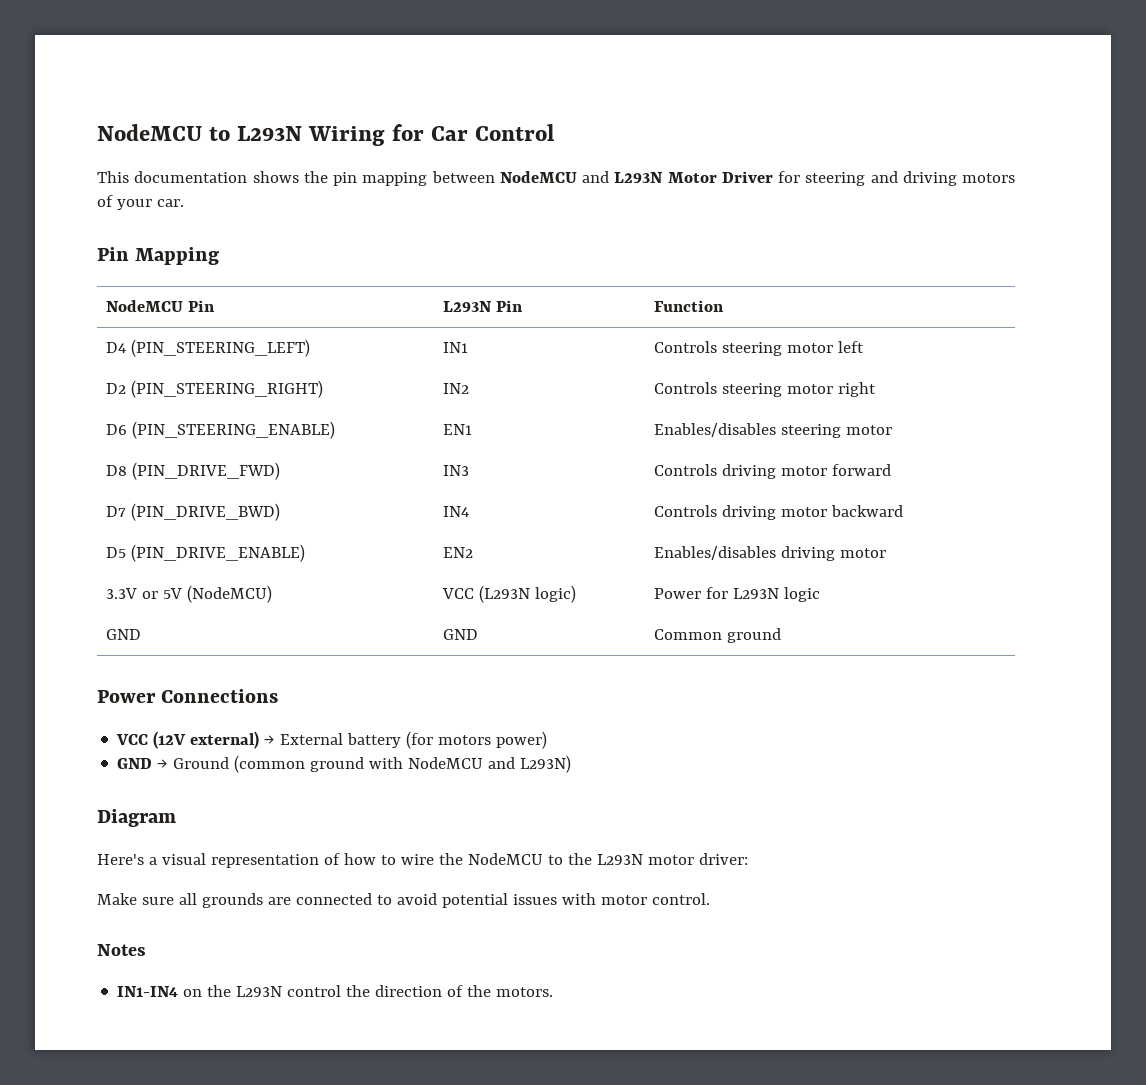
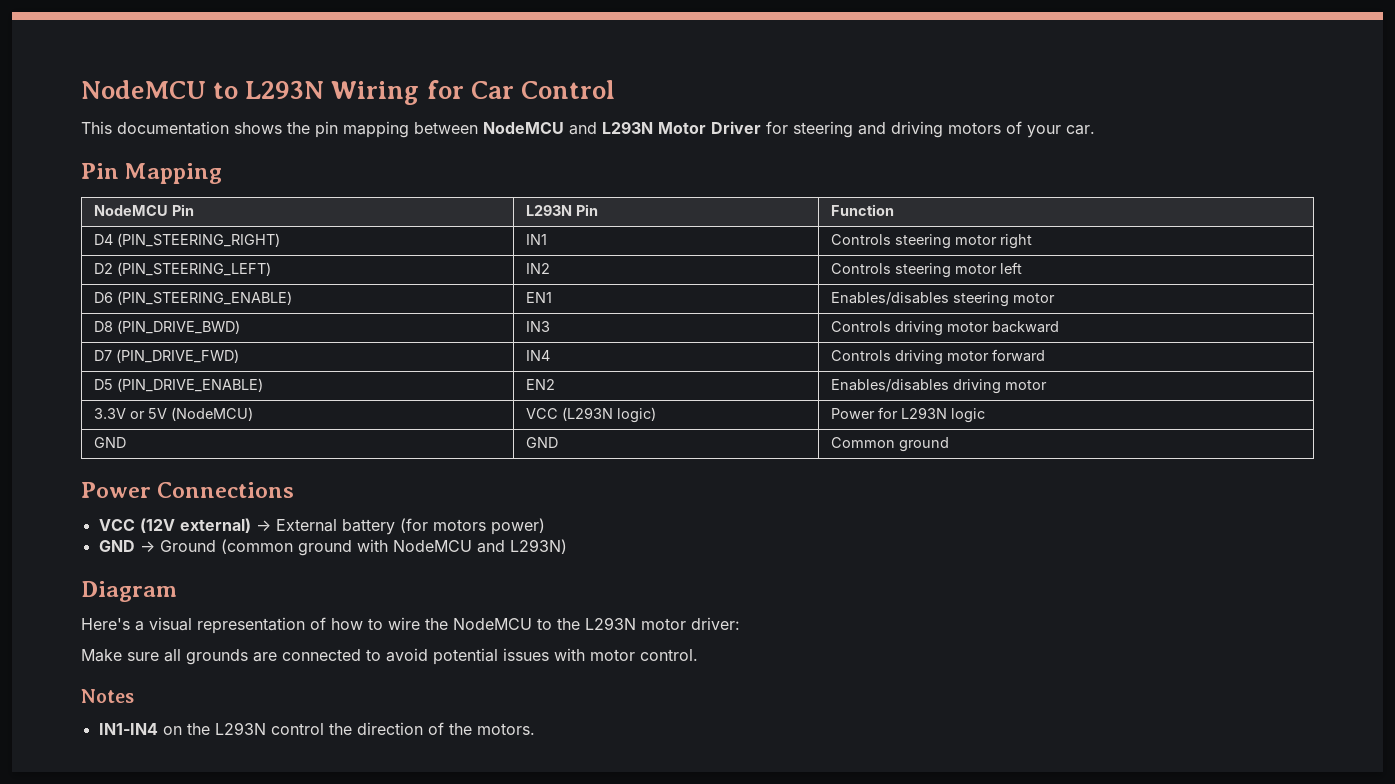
[131,339,311,357] (PIN_STEERING_LEFT) -> [116,233,280,247] (PIN_STEERING_RIGHT)
[838,341,865,353] left -> [999,234,1032,249] right
[131,380,324,398] (PIN_STEERING_RIGHT) -> [116,262,271,276] (PIN_STEERING_LEFT)
[838,382,877,397] right -> [999,262,1022,274] left
[132,462,281,480] (PIN_DRIVE_FWD) -> [116,320,240,334] (PIN_DRIVE_BWD)
[832,464,892,476] forward -> [991,321,1059,333] backward
[131,503,281,521] (PIN_DRIVE_BWD) -> [115,349,239,363] (PIN_DRIVE_FWD)
[831,505,904,517] backward -> [991,349,1045,362] forward

